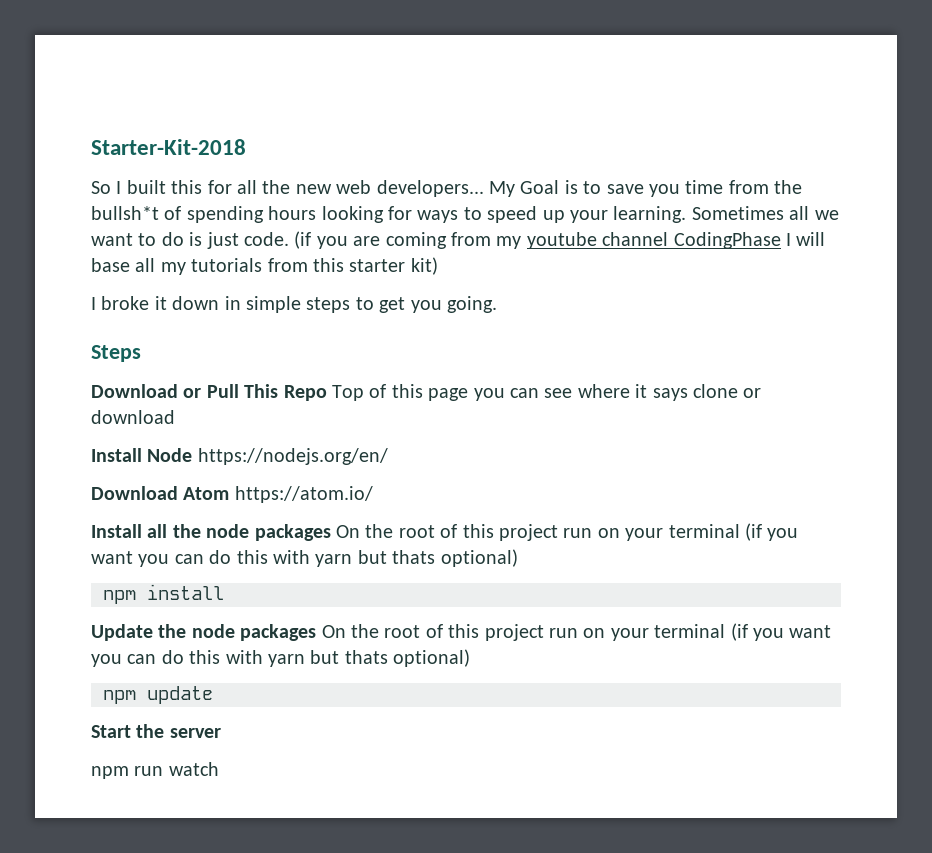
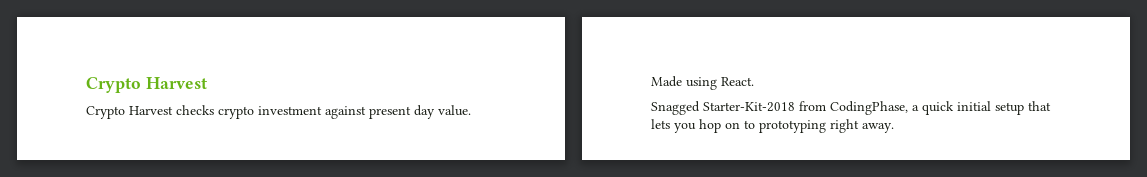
[91,139,246,155] [91,180,803,197] [91,206,839,223] [91,231,826,249] [91,257,438,275] [91,296,497,313] [91,345,141,362] [91,384,762,401] [91,410,175,424] [91,448,388,465] [91,486,373,503] [91,523,799,541] [91,549,518,567] [103,584,224,604] [91,623,832,641] [91,649,471,667] [103,686,213,704] [91,724,221,738] [91,762,219,779] Starter-Kit-2018 // So I built this for all the new web developers... My Goal is to save you time from the bullsh*t of spending hours looking for ways to speed up your learning. Sometimes all we want to do is just code. (if you are coming from my youtube channel CodingPhase I will base all my tutorials from this starter kit) // I broke it down in simple steps to get you going. // Steps // Download or Pull This Repo Top of this page you can see where it says clone or download // Install Node https://nodejs.org/en/ // Download Atom https://atom.io/ // Install all the node packages On the root of this project run on your terminal (if you want you can do this with yarn but thats optional) // npm install // Update the node packages On the root of this project run on your terminal (if you want you can do this with yarn but thats optional) // npm update // Start the server // npm run watch -> [86,77,207,93] [86,105,471,119] [651,76,754,90] [651,101,1051,115] [651,119,894,133] Crypto Harvest // Crypto Harvest checks crypto investment against present day value. Made using React. // Snagged Starter-Kit-2018 from CodingPhase, a quick initial setup that lets you hop on to prototyping right away.

